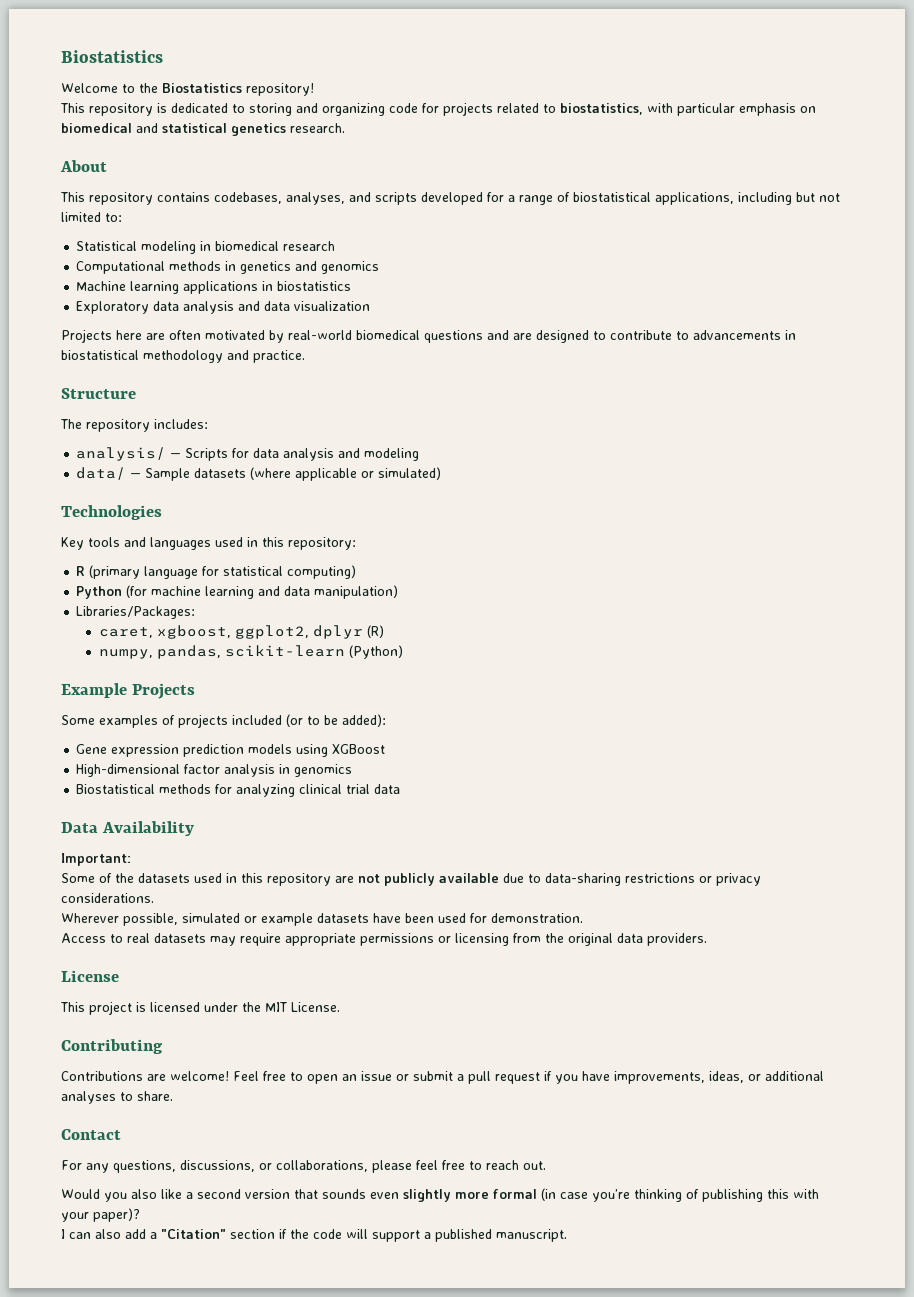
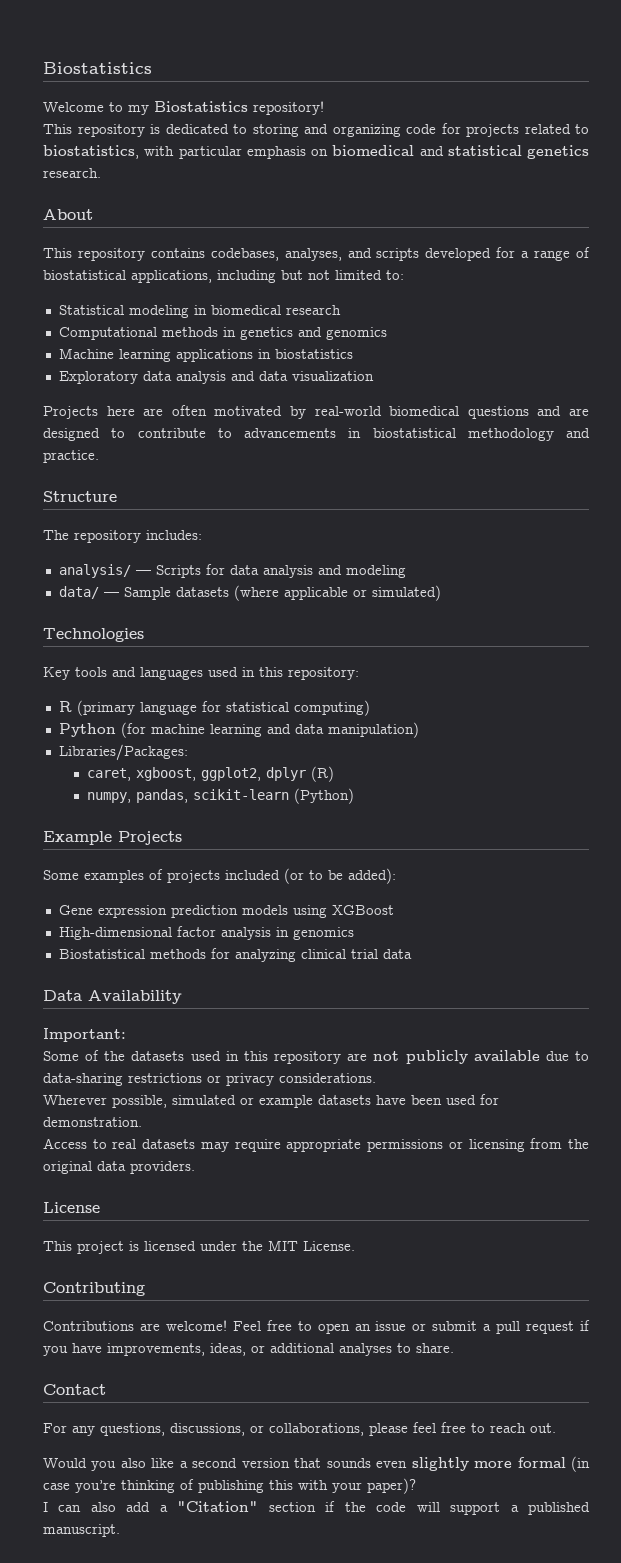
[139,83,158,93] the -> [128,105,149,115] my

